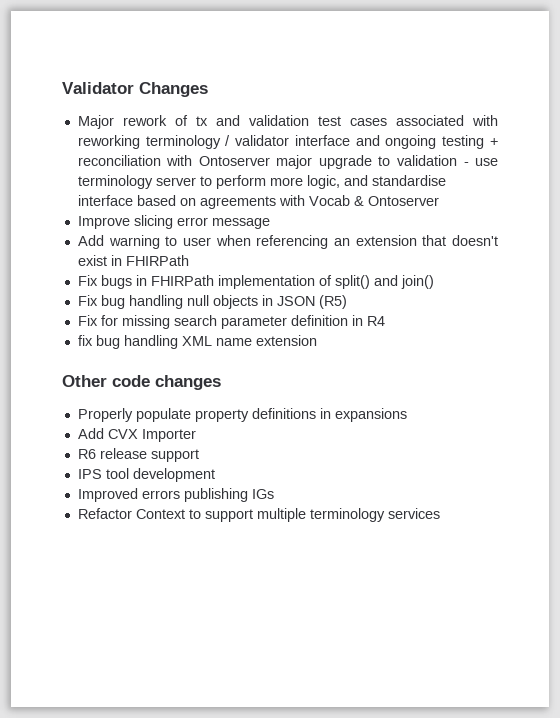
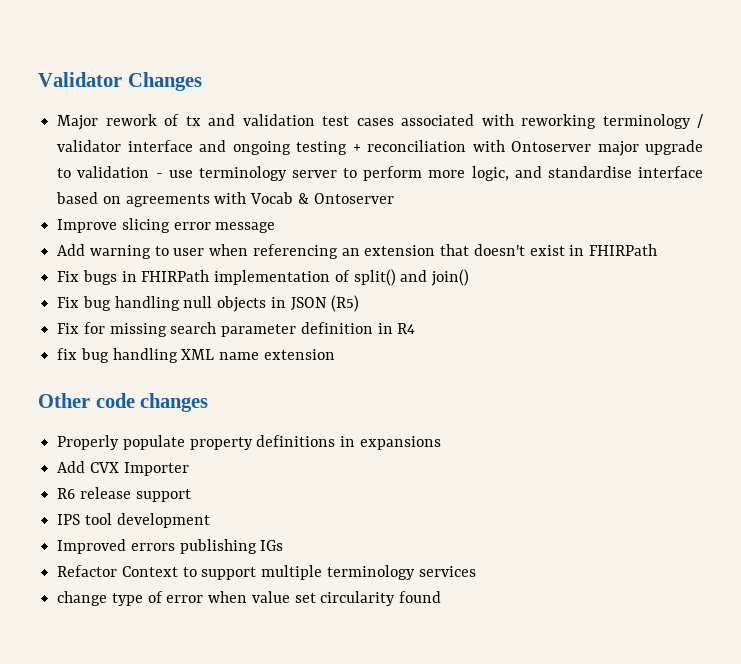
(440, 513) none -> [57,591,442,606] // change type of error when value set circularity found

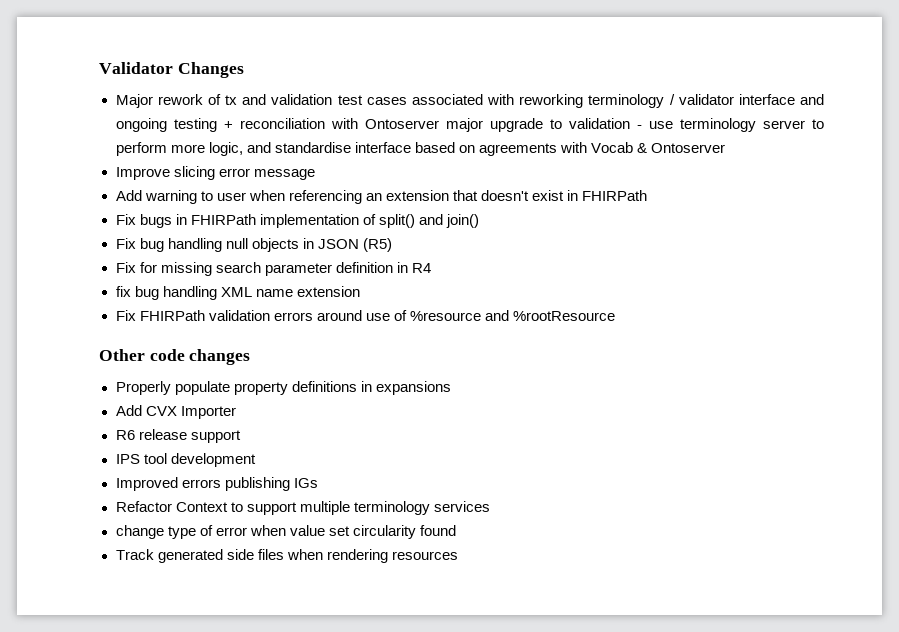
(335, 354) none -> [115,310,615,321] // Fix FHIRPath validation errors around use of %resource and %rootResource
(442, 597) none -> [115,549,458,563] // Track generated side files when rendering resources

